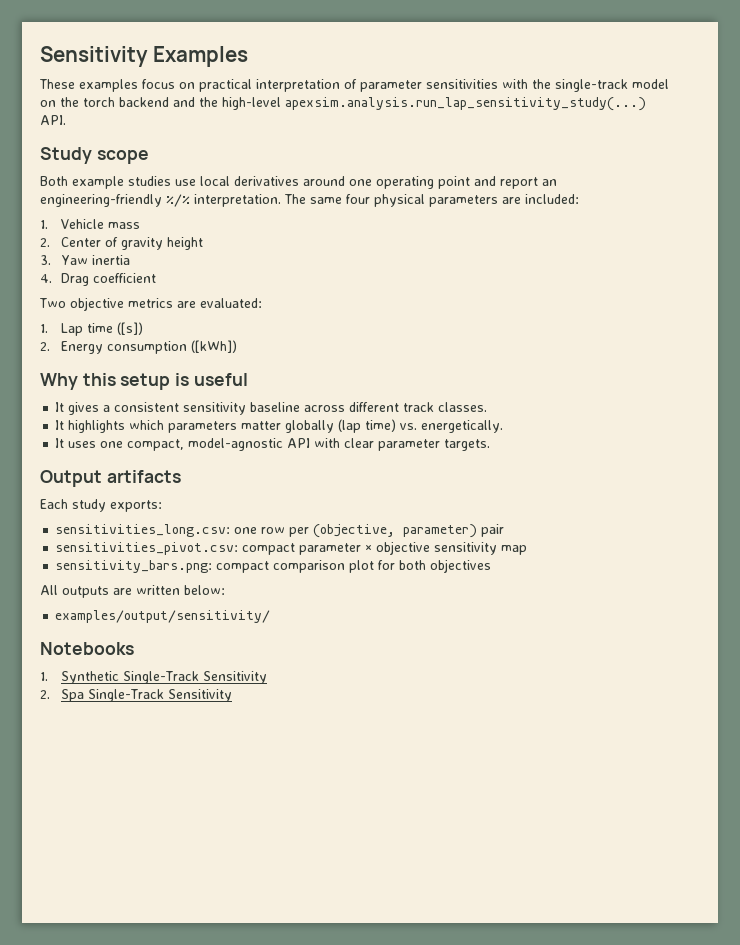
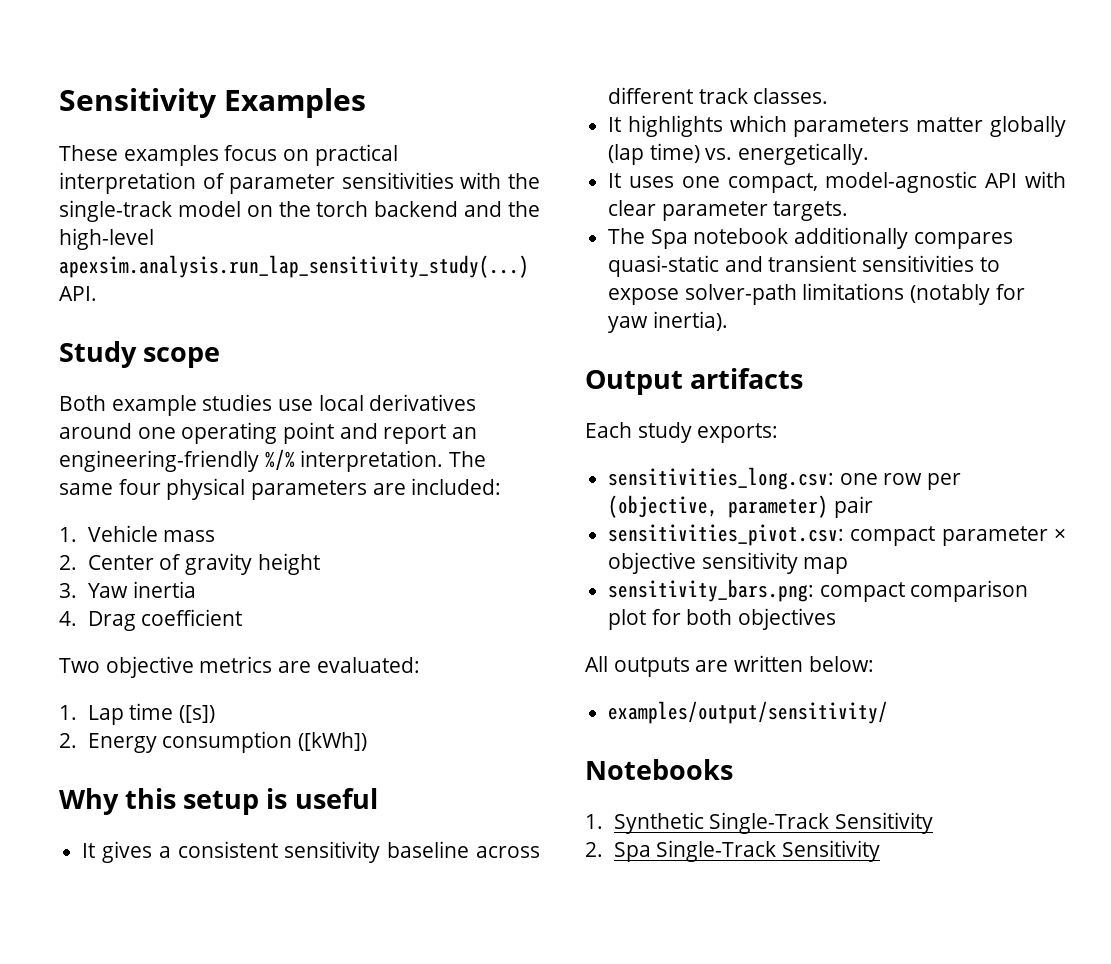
(491, 445) none -> [608,227,1013,249] [608,255,1000,277] [608,283,1025,305] [608,311,728,333] // The Spa notebook additionally compares quasi-static and transient sensitivities to expose solver-path limitations (notably for yaw inertia).

